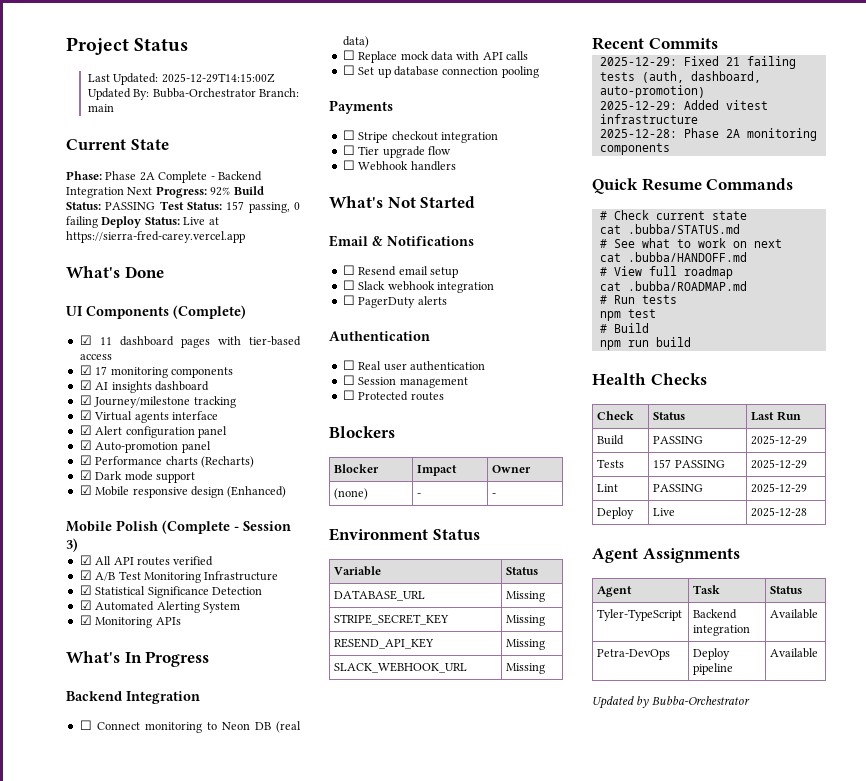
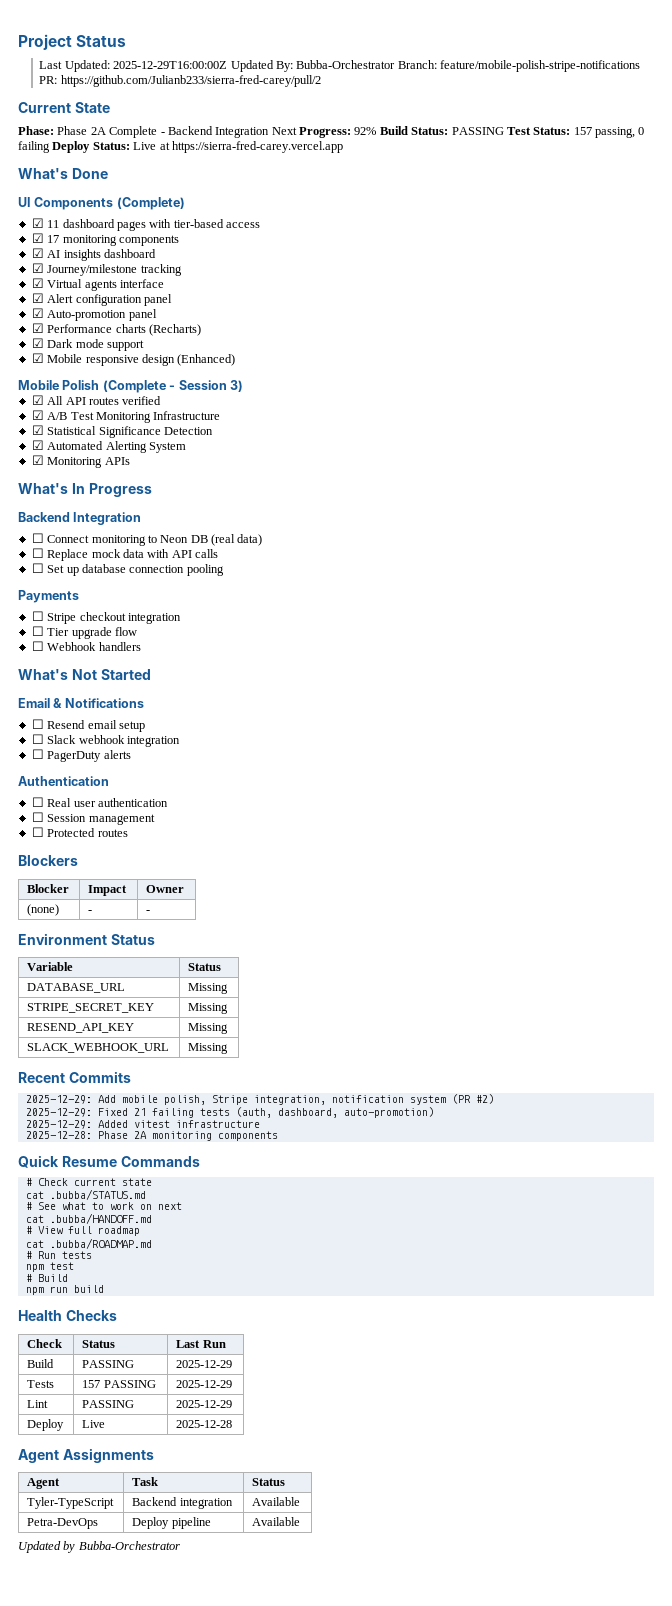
[161,73,275,83] 2025-12-29T14:15:00Z -> [113,61,228,69] 2025-12-29T16:00:00Z
[87,104,114,112] main -> [440,60,641,72] [39,75,321,87] feature/mobile-polish-stripe-notifications PR: https://github.com/Julianb233/sierra-fred-carey/pull/2
(718, 43) none -> [25,1094,494,1105] // 2025-12-29: Add mobile polish, Stripe integration, notification system (PR #2)

